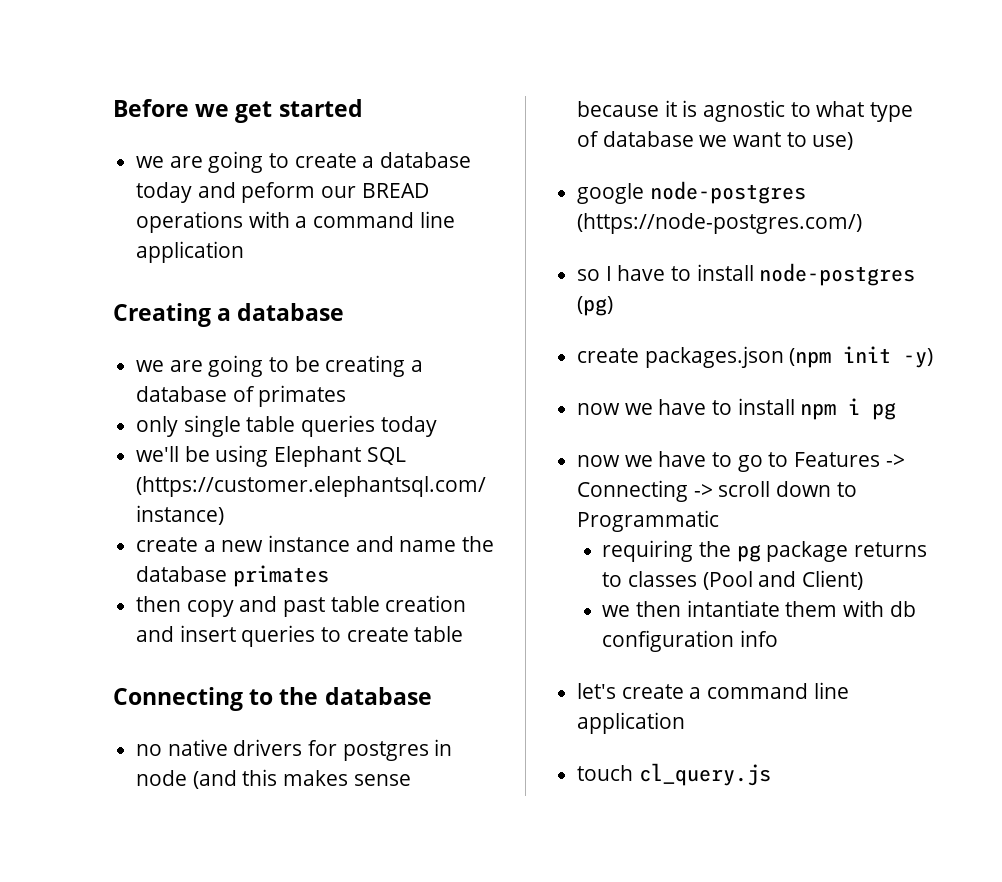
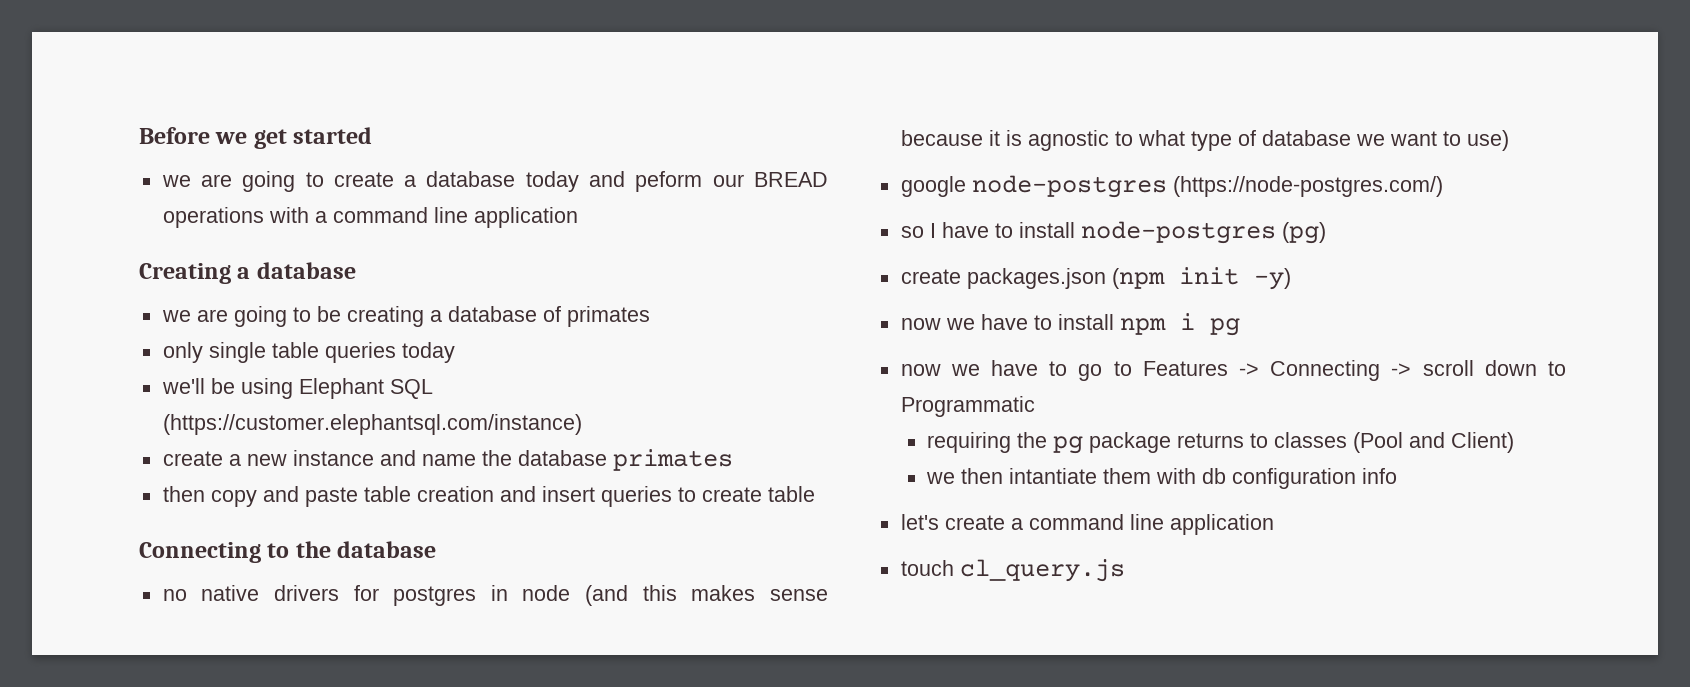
[283,597,326,617] past -> [304,487,358,507] paste

